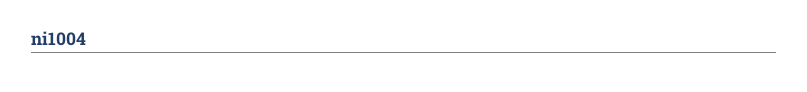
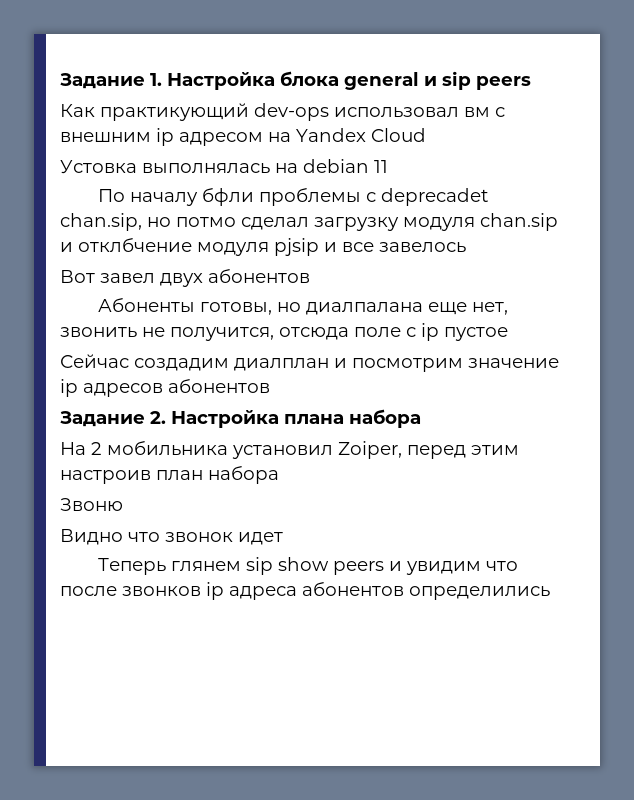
[31,31,86,46] ni1004 -> [60,71,531,90] [60,103,505,121] [60,128,426,146] [60,159,388,174] [97,188,489,206] [60,213,558,231] [60,238,466,256] [60,269,310,287] [97,298,508,315] [60,323,508,341] [60,354,559,372] [60,379,270,397] [60,409,421,428] [60,441,519,459] [60,466,279,484] [60,498,123,511] [60,529,283,545] [97,557,518,575] [60,582,550,600] Задание 1. Настройка блока general и sip peers // Как практикующий dev-ops использовал вм с внешним ip адресом на Yandex Cloud // Устовка выполнялась на debian 11 // По началу бфли проблемы с deprecadet chan.sip, но потмо сделал загрузку модуля chan.sip и отклбчение модуля pjsip и все завелось // Вот завел двух абонентов // Абоненты готовы, но диалпалана еще нет, звонить не получится, отсюда поле с ip пустое // Сейчас создадим диалплан и посмотрим значение ip адресов абонентов // Задание 2. Настройка плана набора // На 2 мобильника установил Zoiper, перед этим настроив план набора // Звоню // Видно что звонок идет // Теперь глянем sip show peers и увидим что после звонков ip адреса абонентов определились

